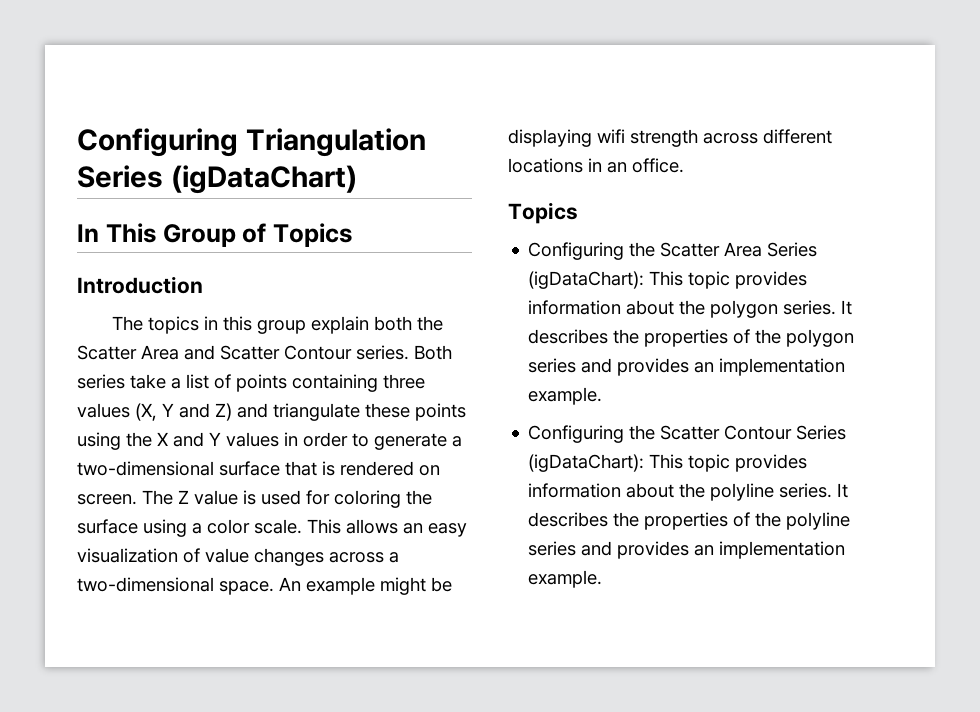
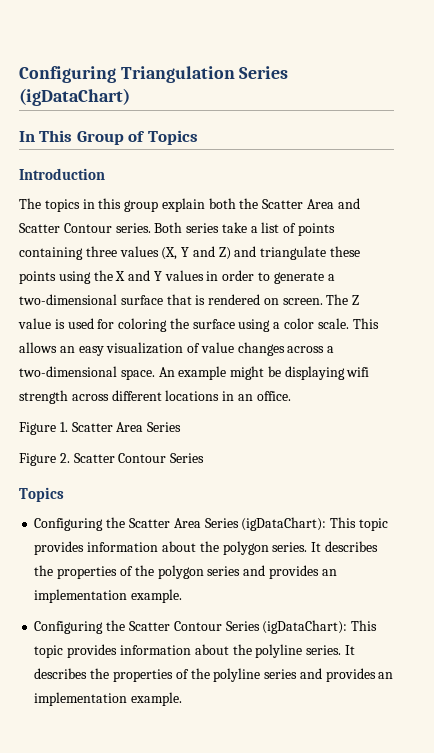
(684, 165) none -> [19,422,182,435] [19,453,205,466] // Figure 1. Scatter Area Series // Figure 2. Scatter Contour Series

